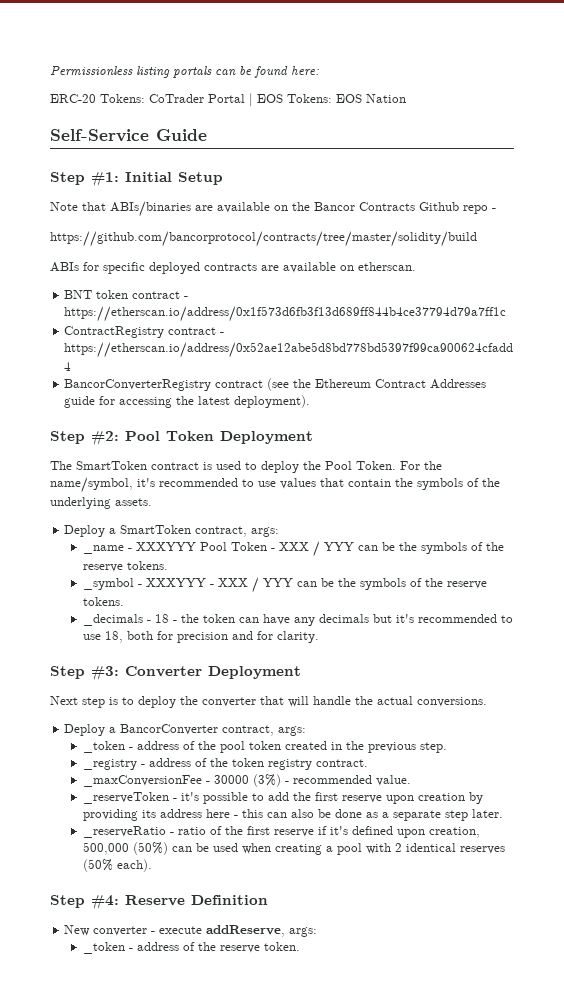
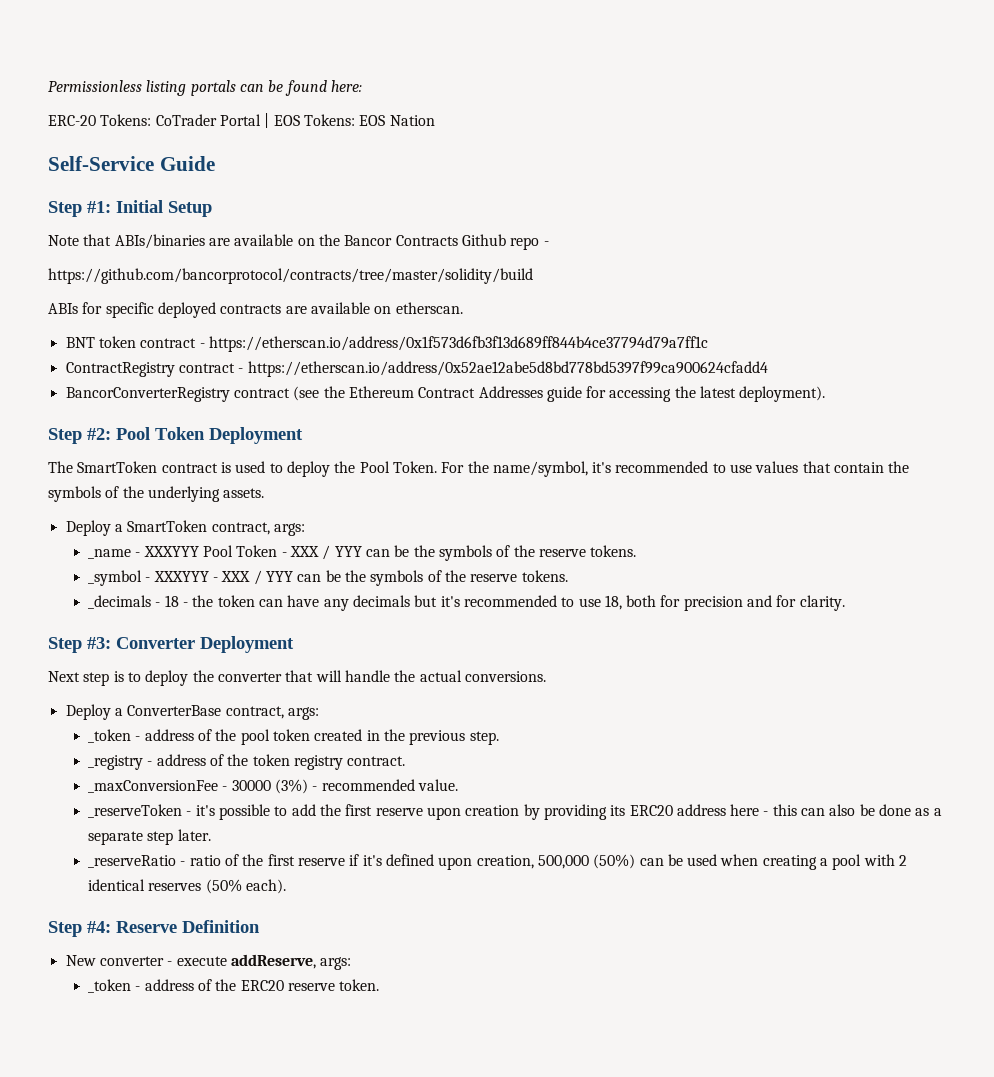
[120,724,219,735] BancorConverter -> [127,705,222,716] ConverterBase
(157, 814) none -> [629,805,673,816] ERC20
(217, 946) none -> [240,980,284,991] ERC20

